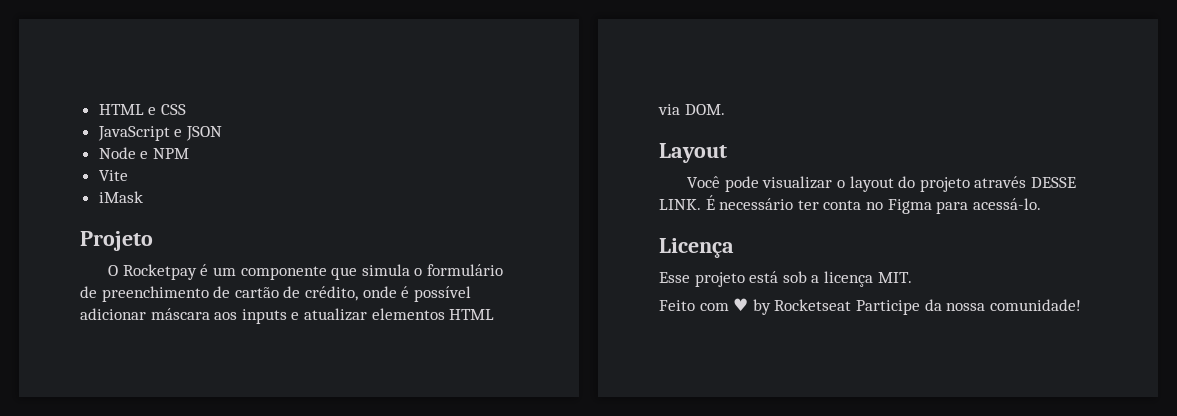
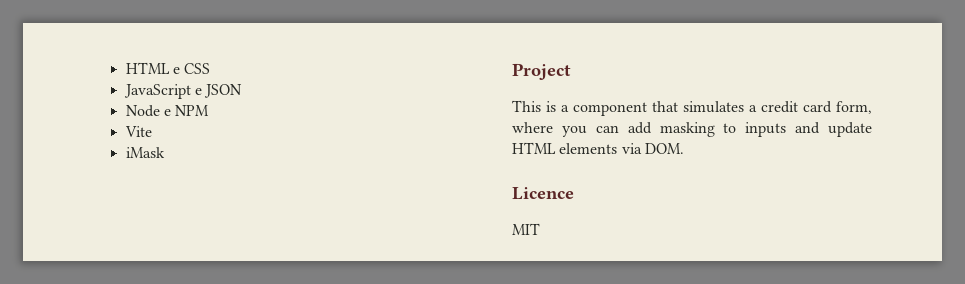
[80,231,153,251] [108,264,504,280] [80,286,471,302] [80,308,495,324] [658,104,725,115] [659,143,727,163] [687,176,1077,192] [659,195,1041,214] [659,238,734,258] [659,271,912,287] [659,298,1081,315] Projeto // O Rocketpay é um componente que simula o formulário de preenchimento de cartão de crédito, onde é possível adicionar máscara aos inputs e atualizar elementos HTML via DOM. // Layout // Você pode visualizar o layout do projeto através DESSE LINK. É necessário ter conta no Figma para acessá-lo. // Licença // Esse projeto está sob a licença MIT. // Feito com ♥ by Rocketseat Participe da nossa comunidade! -> [512,63,571,80] [512,100,872,116] [512,122,872,137] [512,142,684,154] [512,187,574,200] [512,223,540,235] Project // This is a component that simulates a credit card form, where you can add masking to inputs and update HTML elements via DOM. // Licence // MIT

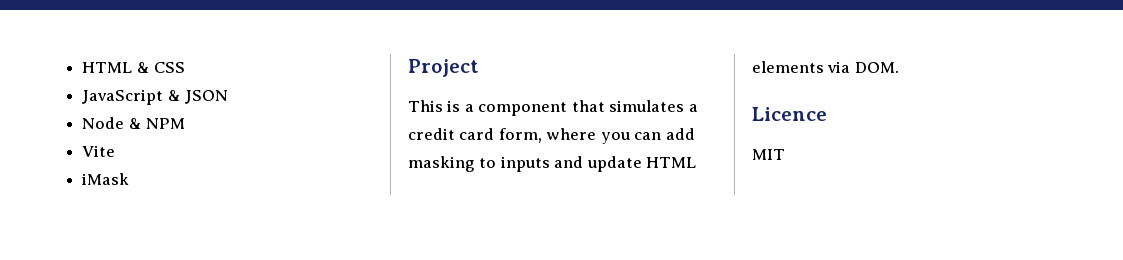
[125,62,180,74] HTML e -> [82,62,150,73] HTML &
[194,88,202,95] e -> [167,90,181,101] &
[163,109,171,116] e -> [128,118,142,129] &

